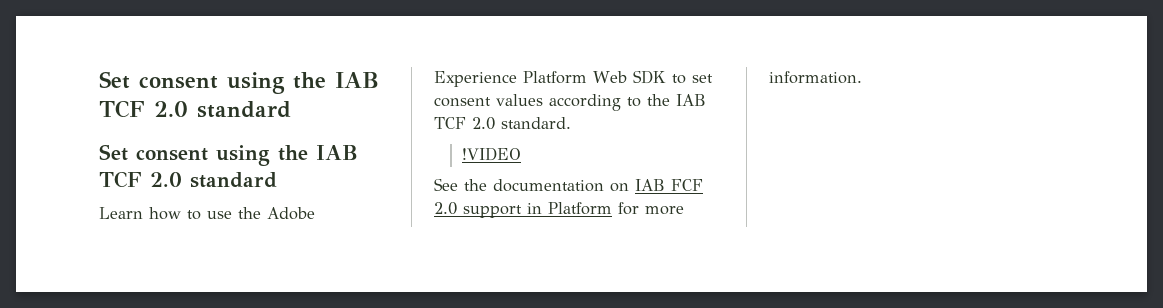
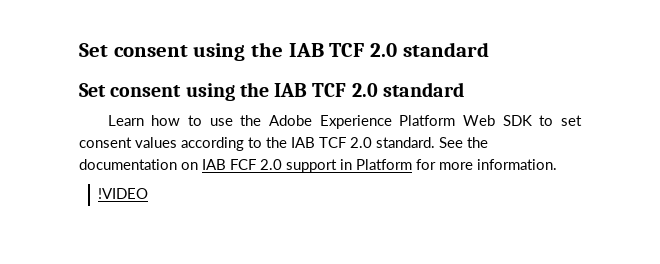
[461,147,521,161] // !VIDEO // -> (435, 142) none
(862, 77) none -> [97,188,148,199] // !VIDEO

